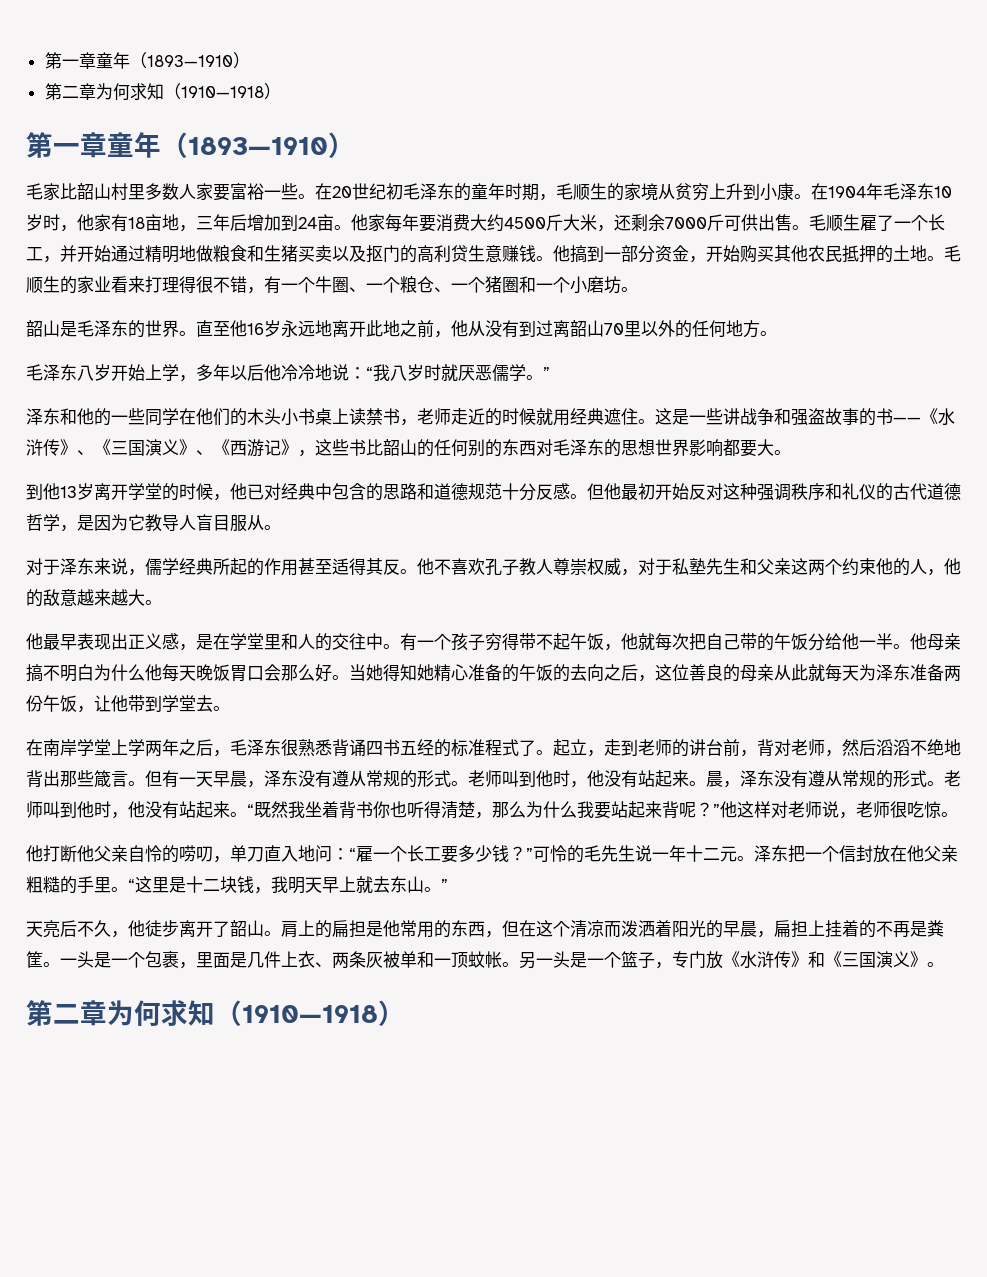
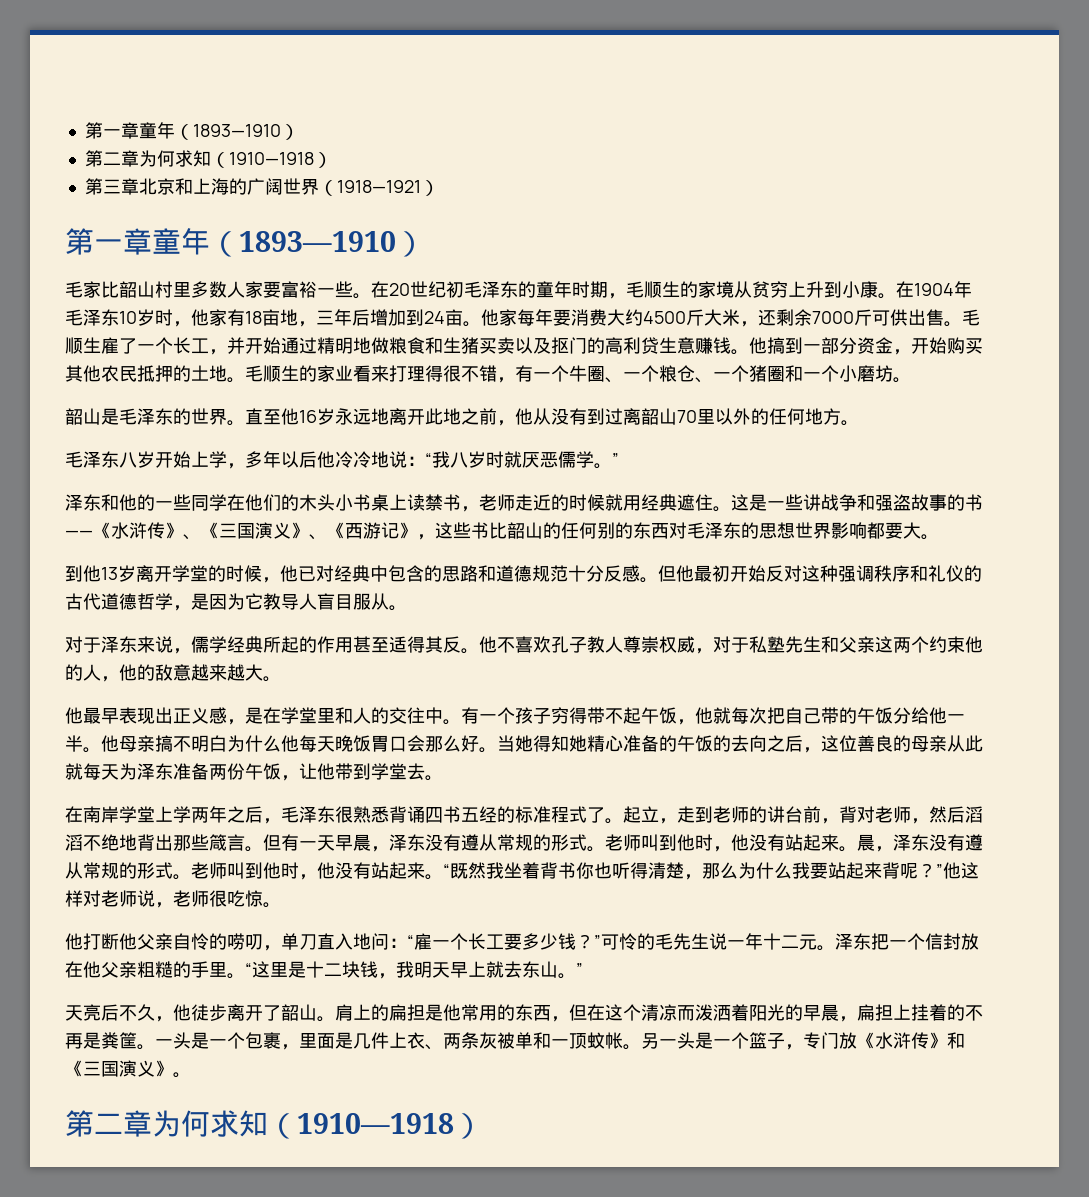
(281, 91) none -> [84,178,439,196] // 第三章北京和上海的广阔世界（1918—1921）

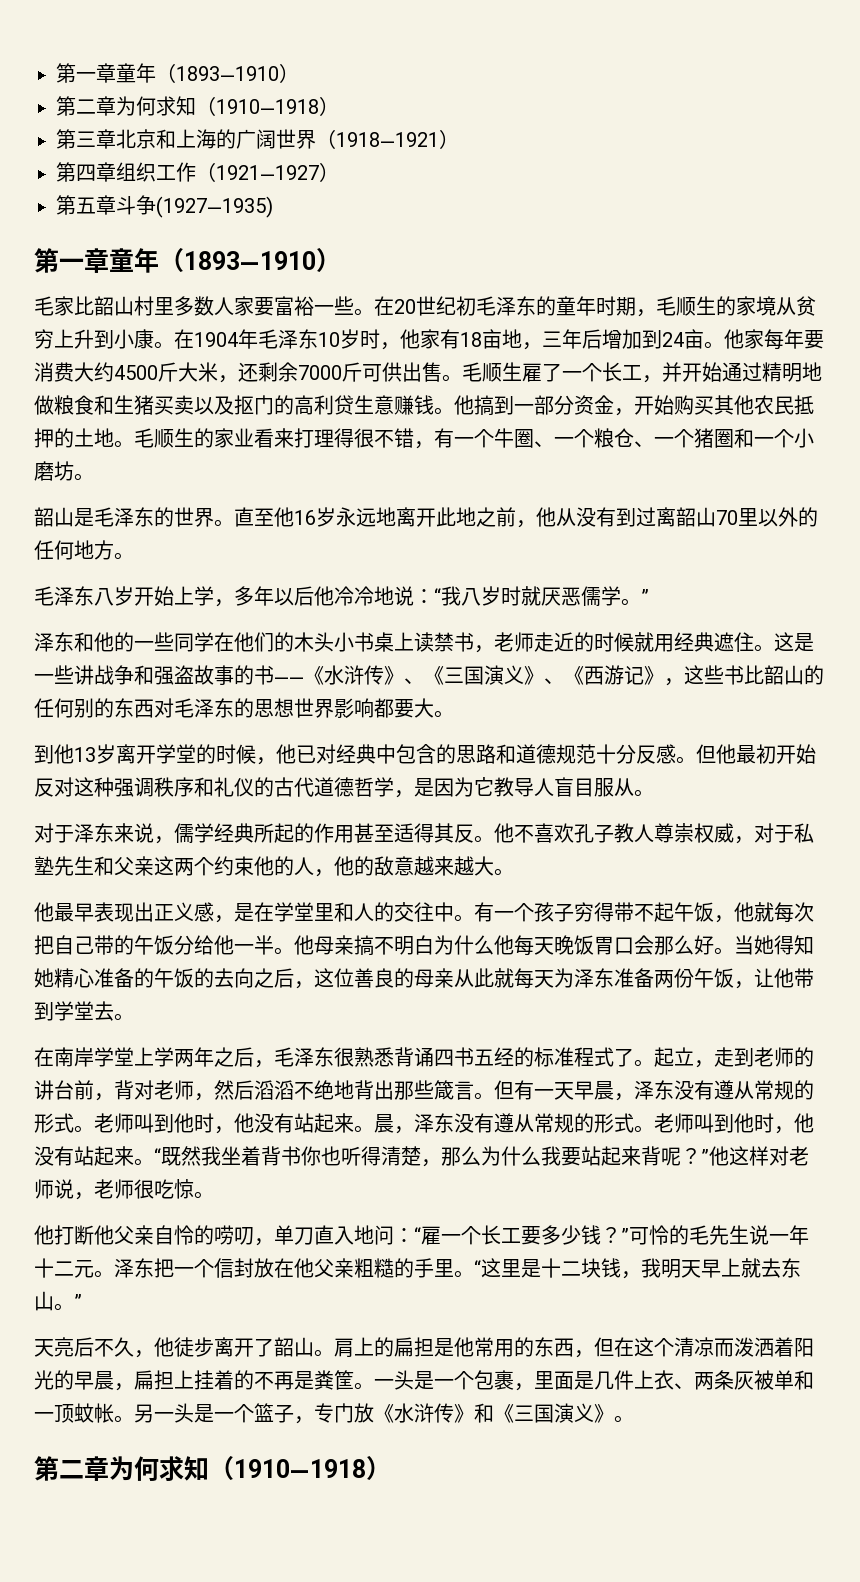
(439, 188) none -> [56,162,339,182] [56,195,273,218] // 第四章组织工作（1921—1927） // 第五章斗争(1927—1935)

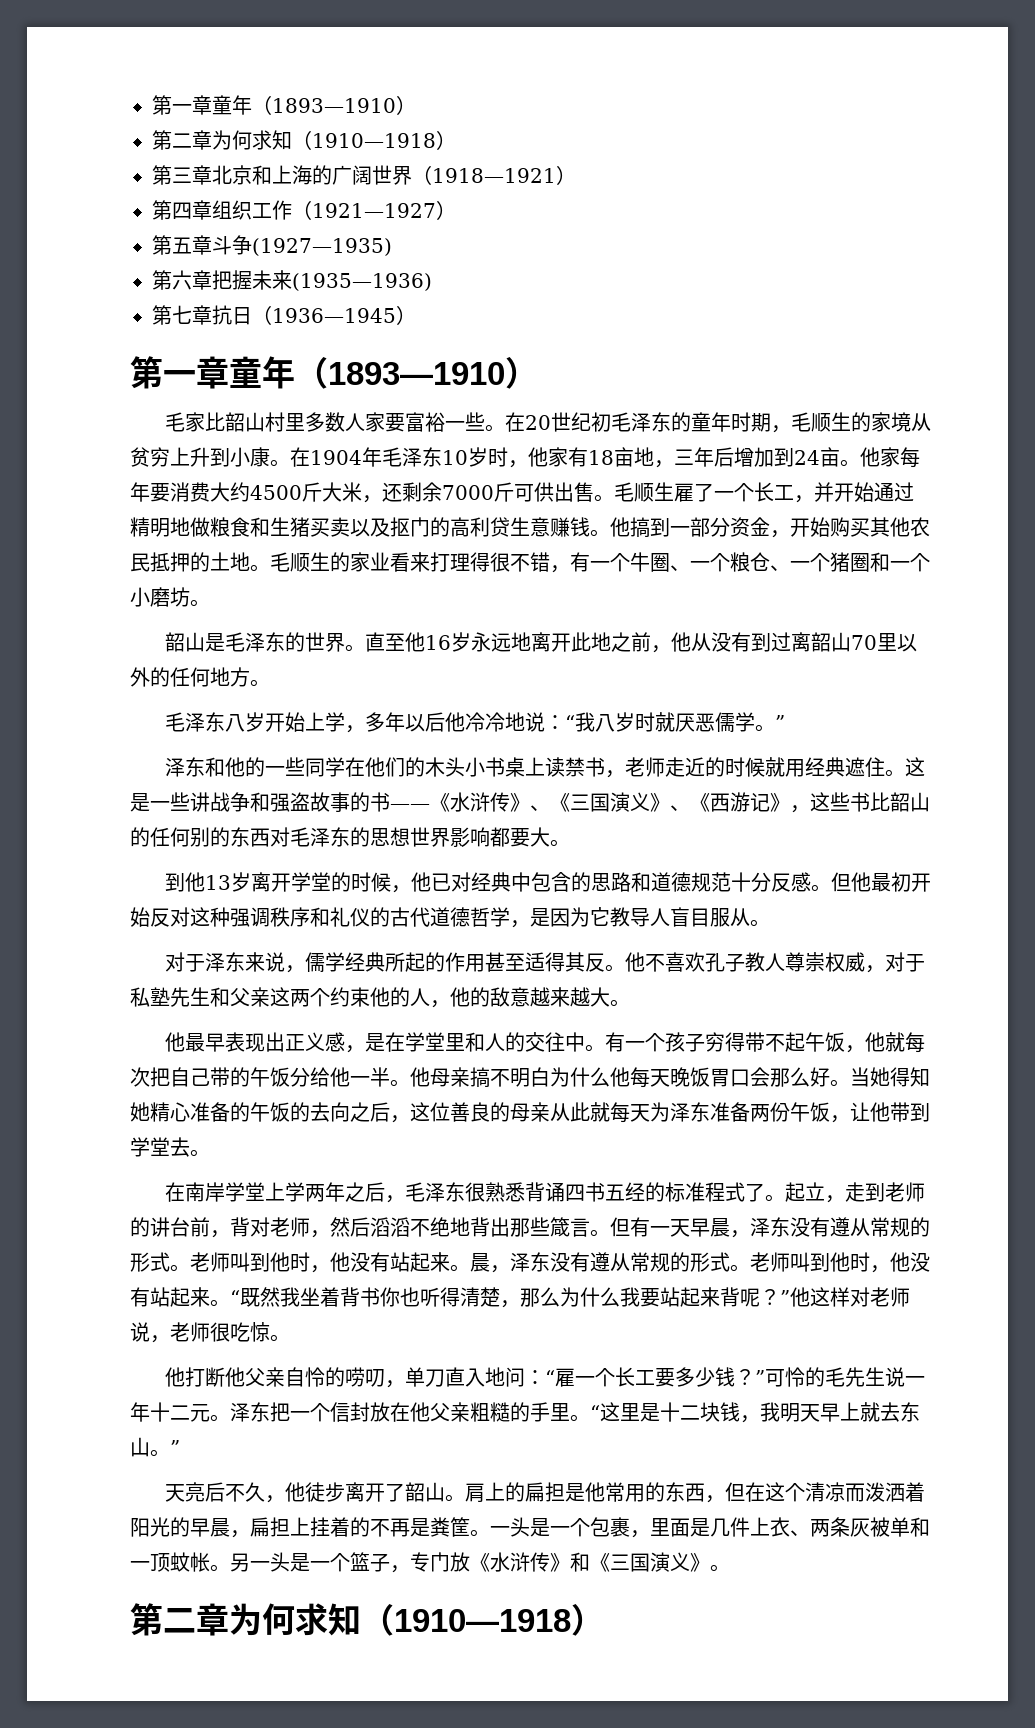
(273, 207) none -> [152,270,432,291] [152,305,416,325] // 第六章把握未来(1935—1936) // 第七章抗日（1936—1945）

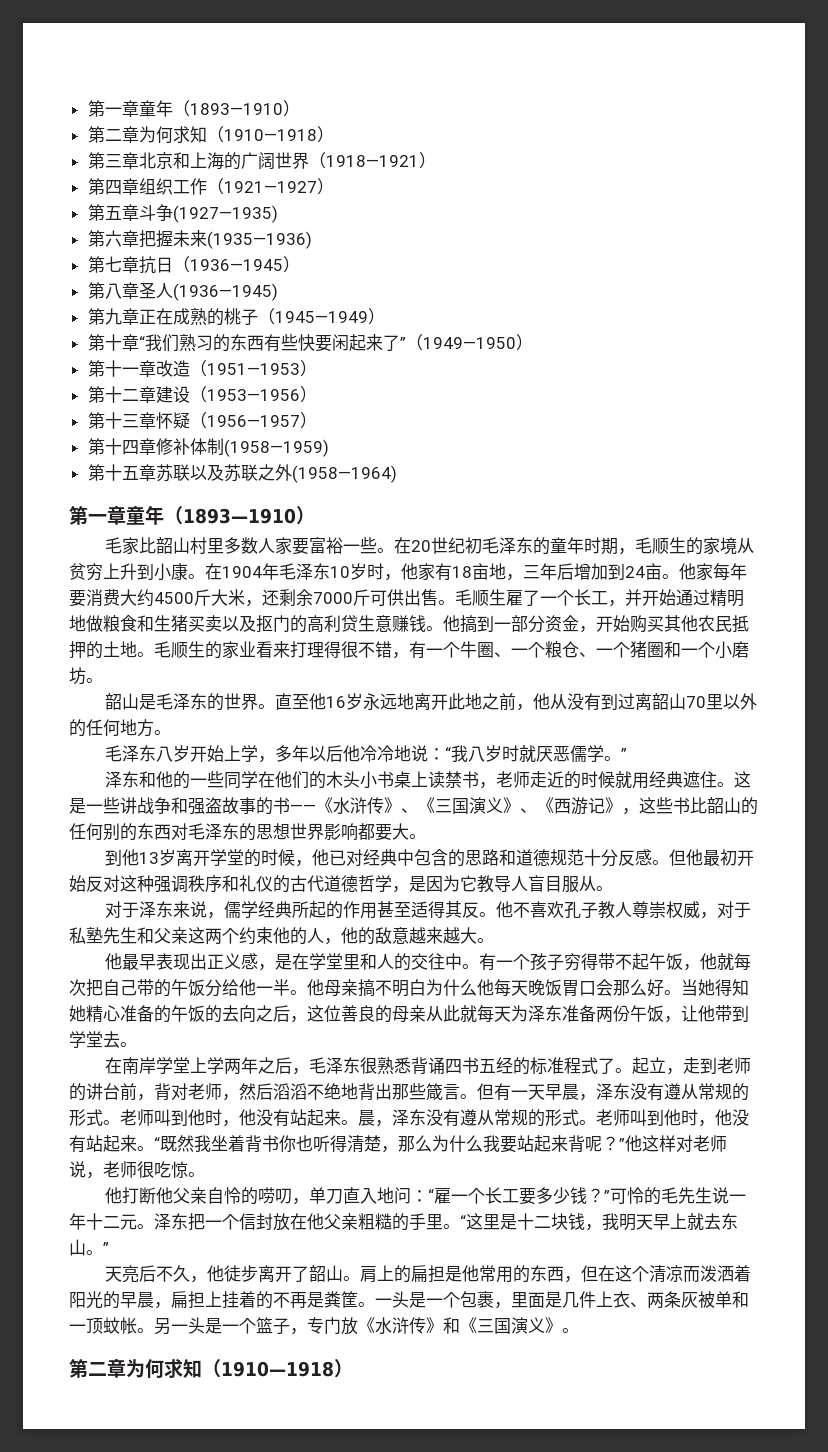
(416, 315) none -> [87,282,278,301] [87,308,385,326] [87,334,533,352] [87,360,317,377] [87,386,317,403] [87,412,317,429] [87,438,329,457] [87,464,397,483] // 第八章圣人(1936—1945) // 第九章正在成熟的桃子（1945—1949） // 第十章“我们熟习的东西有些快要闲起来了”（1949—1950） // 第十一章改造（1951—1953） // 第十二章建设（1953—1956） // 第十三章怀疑（1956—1957） // 第十四章修补体制(1958—1959) // 第十五章苏联以及苏联之外(1958—1964)

